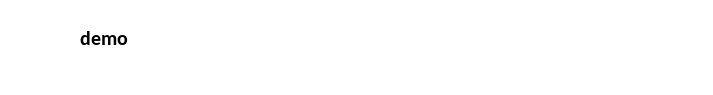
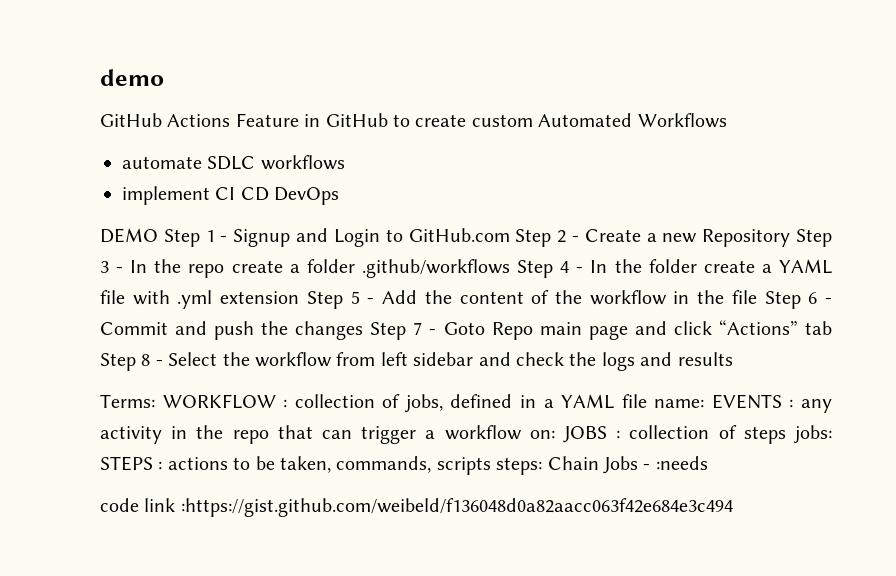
(128, 38) none -> [100,113,727,128] [122,155,345,170] [122,186,340,205] [100,228,832,247] [100,259,832,278] [100,290,832,309] [100,320,833,340] [100,352,733,371] [100,394,832,413] [100,425,833,444] [100,456,708,475] [100,498,733,517] // GitHub Actions Feature in GitHub to create custom Automated Workflows // automate SDLC workflows // implement CI CD DevOps // DEMO Step 1 - Signup and Login to GitHub.com Step 2 - Create a new Repository Step 3 - In the repo create a folder .github/workflows Step 4 - In the folder create a YAML file with .yml extension Step 5 - Add the content of the workflow in the file Step 6 - Commit and push the changes Step 7 - Goto Repo main page and click “Actions” tab Step 8 - Select the workflow from left sidebar and check the logs and results // Terms: WORKFLOW : collection of jobs, defined in a YAML file name: EVENTS : any activity in the repo that can trigger a workflow on: JOBS : collection of steps jobs: STEPS : actions to be taken, commands, scripts steps: Chain Jobs - :needs // code link :https://gist.github.com/weibeld/f136048d0a82aacc063f42e684e3c494

